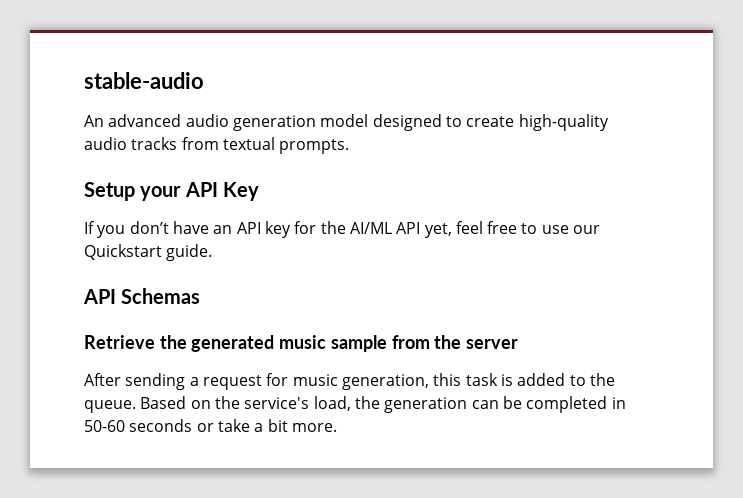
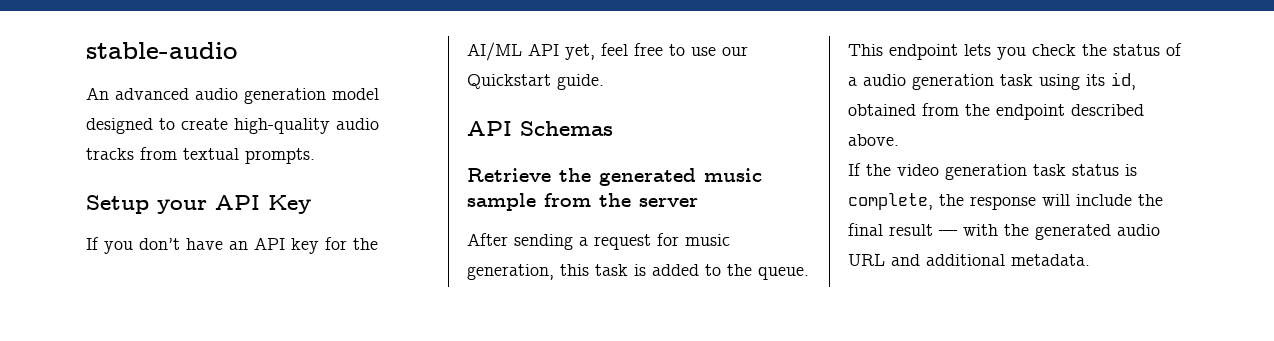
[140,396,626,413] [84,419,337,432] Based on the service's load, the generation can be completed in 50-60 seconds or take a bit more. -> [848,43,1182,60] [848,72,1136,90] [848,103,1144,120] [848,134,899,146] [848,163,1137,180] [848,193,1163,210] [848,223,1160,240] [848,254,1090,266] This endpoint lets you check the status of a audio generation task using its id, obtained from the endpoint described above. // If the video generation task status is complete, the response will include the final result — with the generated audio URL and additional metadata.

